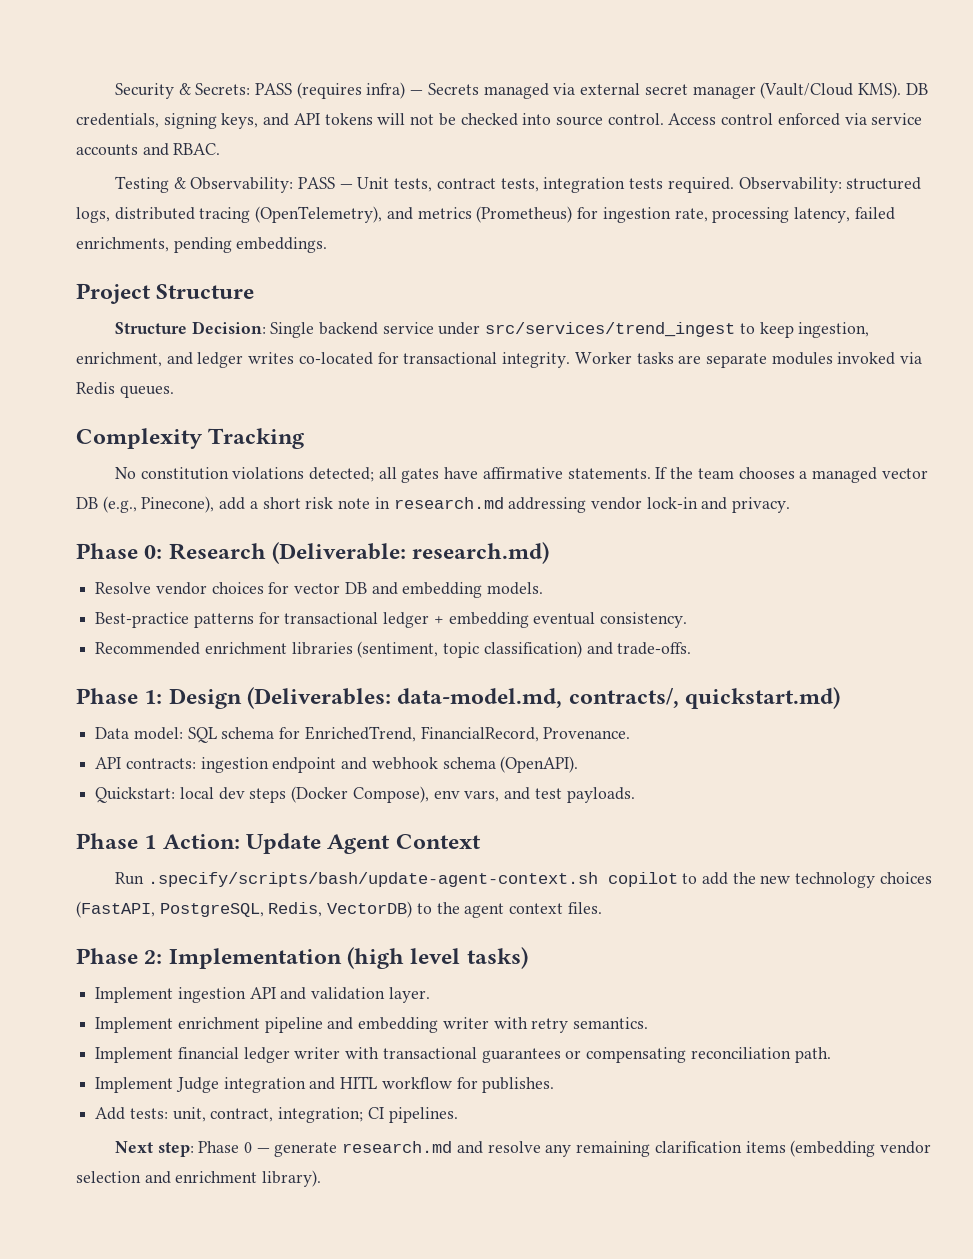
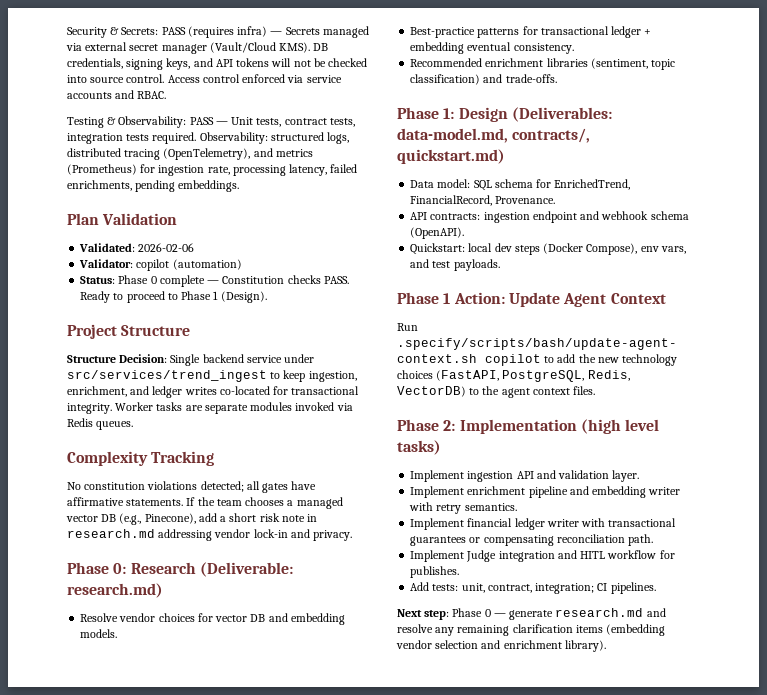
(328, 245) none -> [67,213,178,225] [79,243,195,252] [79,259,242,271] [80,275,349,287] [80,291,267,303] // Plan Validation // Validated: 2026-02-06 // Validator: copilot (automation) // Status: Phase 0 complete — Constitution checks PASS. Ready to proceed to Phase 1 (Design).

